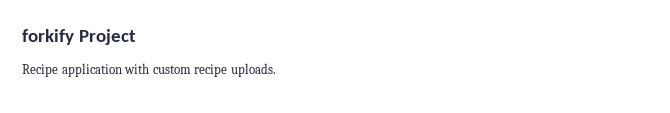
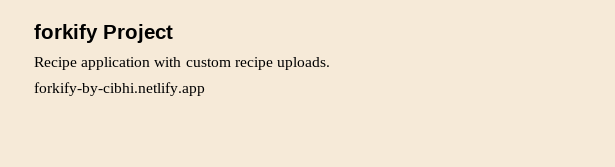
(276, 70) none -> [34,82,205,96] // forkify-by-cibhi.netlify.app

